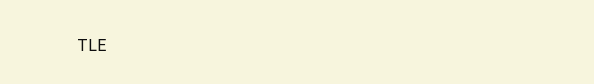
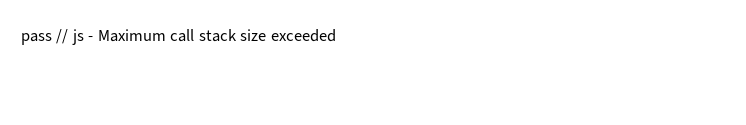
[77,39,106,51] TLE -> [21,29,336,45] pass // js - Maximum call stack size exceeded

